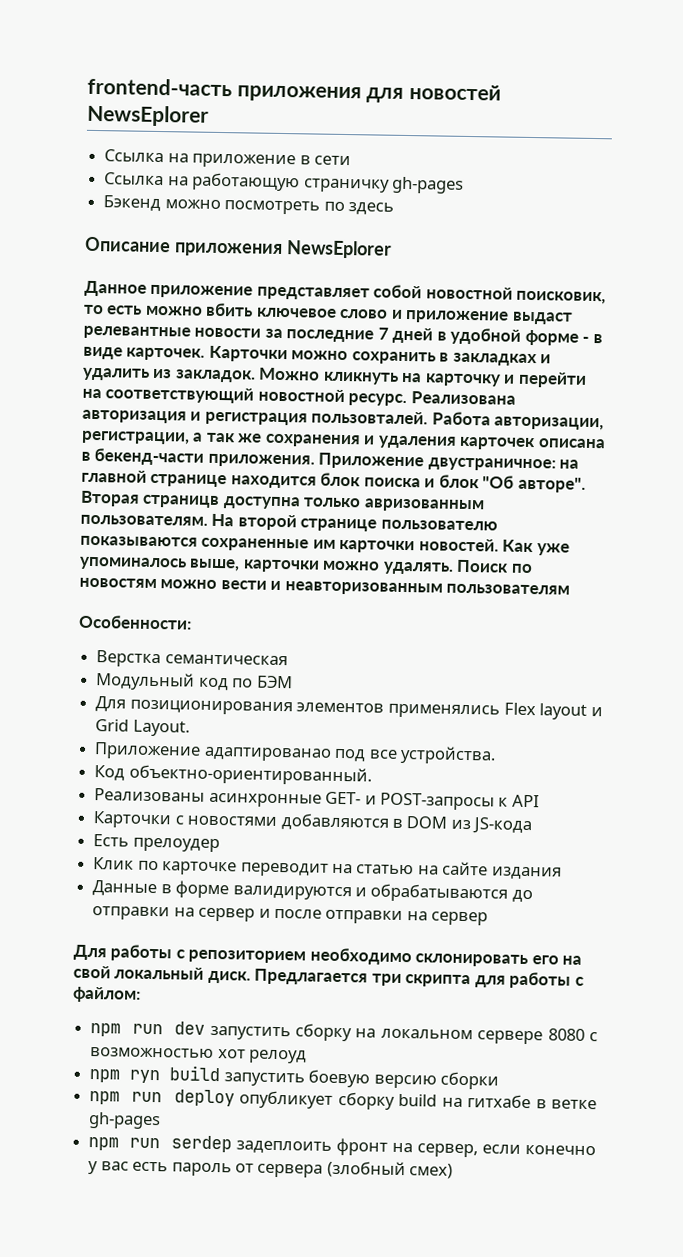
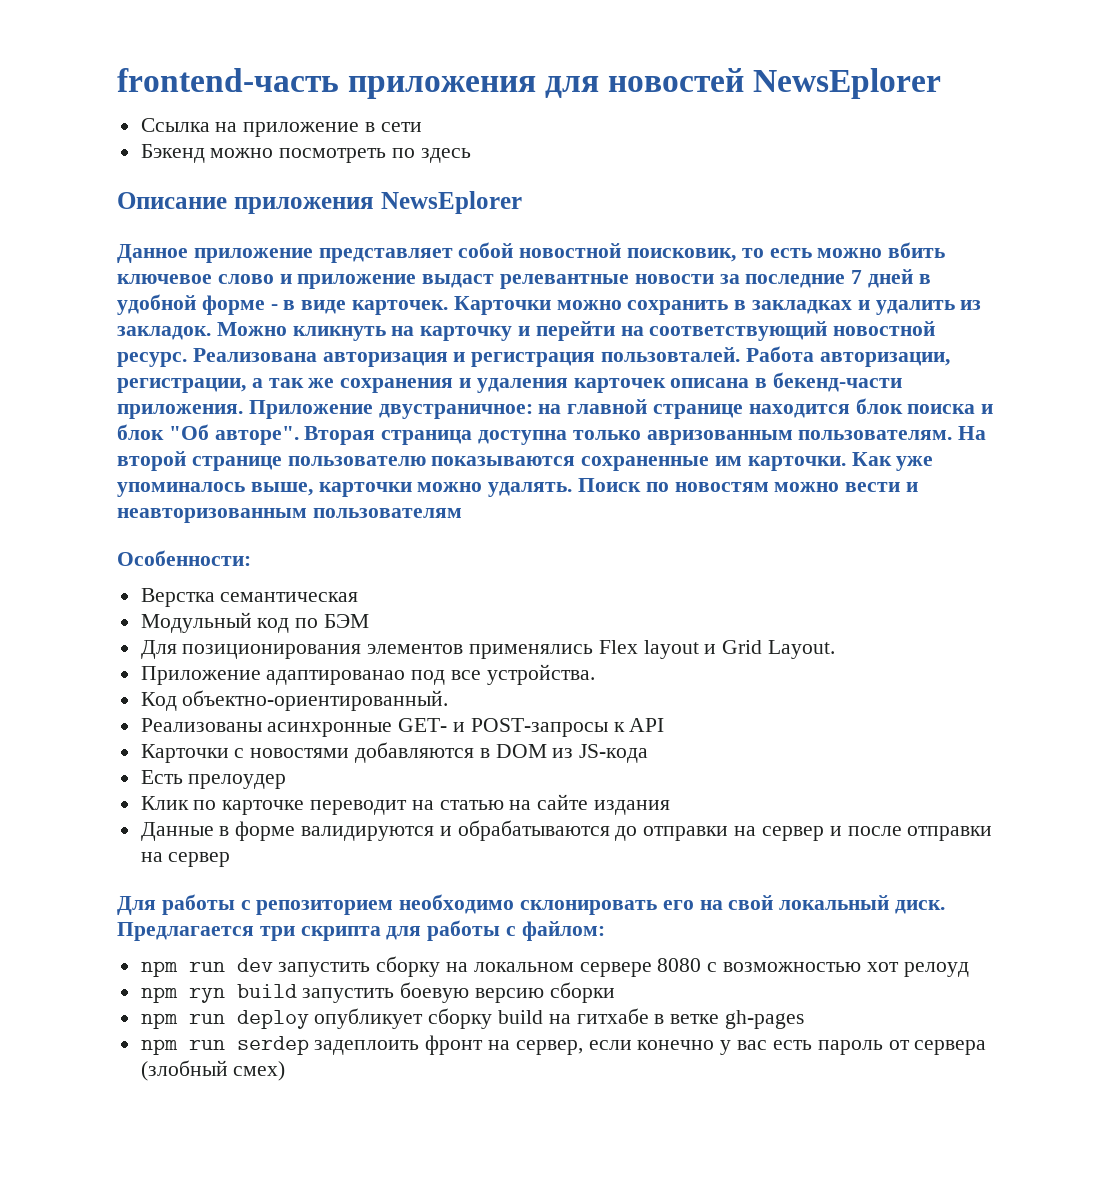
[104,172,464,194] // Cсылка на работающую страничку gh-pages -> (422, 127) none
[142,494,221,509] страницв -> [381,430,473,445] страница
[339,538,499,554] карточки новостей. -> [747,456,846,471] карточки.

